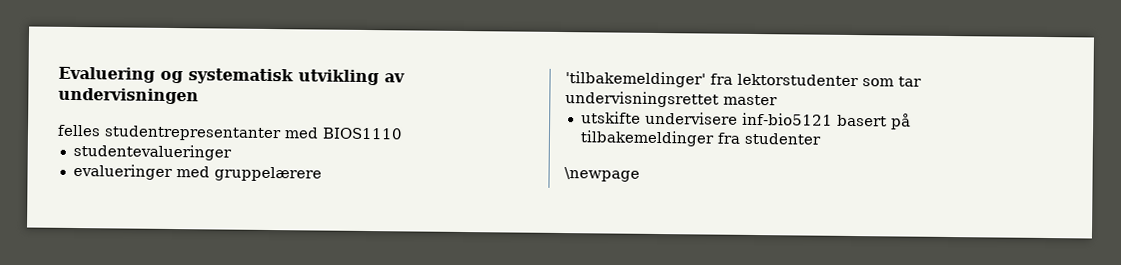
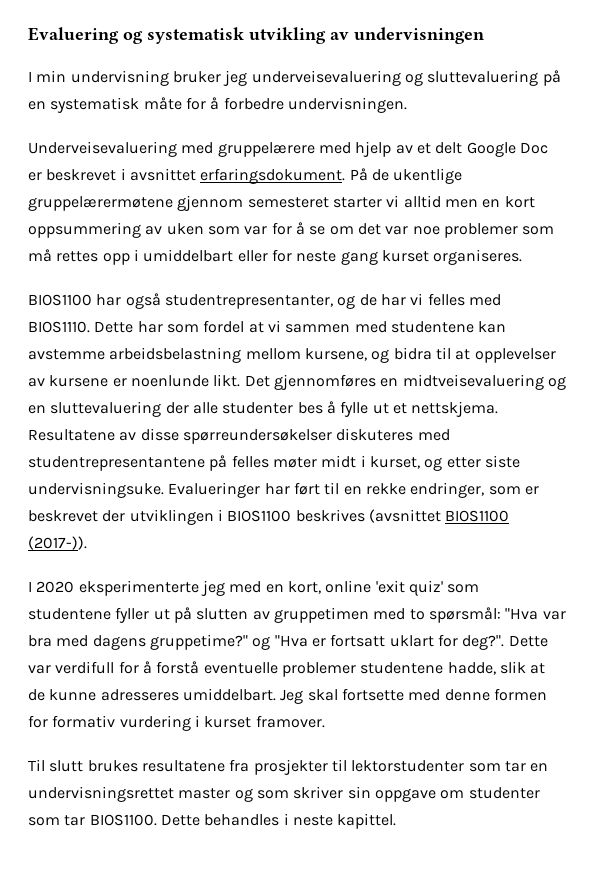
[57,124,403,142] [72,143,232,161] [72,163,322,182] [565,71,733,88] felles studentrepresentanter med BIOS1110 // studentevalueringer // evalueringer med gruppelærere // 'tilbakemeldinger' fra -> [28,70,561,86] [28,97,407,113] [28,141,548,157] [28,168,463,184] [28,195,535,211] [28,222,555,238] [28,249,523,265] [28,293,501,309] [28,320,507,333] [28,347,556,363] [28,374,566,390] [28,401,499,417] [28,428,450,444] [28,455,520,471] [28,482,539,498] [28,509,510,525] [28,536,87,550] [28,580,480,596] [28,607,566,623] [28,634,548,650] [28,661,546,677] [28,688,547,704] [28,715,325,731] [28,759,347,775] I min undervisning bruker jeg underveisevaluering og sluttevaluering på en systematisk måte for å forbedre undervisningen. // Underveisevaluering med gruppelærere med hjelp av et delt Google Doc er beskrevet i avsnittet erfaringsdokument. På de ukentlige gruppelærermøtene gjennom semesteret starter vi alltid men en kort oppsummering av uken som var for å se om det var noe problemer som må rettes opp i umiddelbart eller for neste gang kurset organiseres. // BIOS1100 har også studentrepresentanter, og de har vi felles med BIOS1110. Dette har som fordel at vi sammen med studentene kan avstemme arbeidsbelastning mellom kursene, og bidra til at opplevelser av kursene er noenlunde likt. Det gjennomføres en midtveisevaluering og en sluttevaluering der alle studenter bes å fylle ut et nettskjema. Resultatene av disse spørreundersøkelser diskuteres med studentrepresentantene på felles møter midt i kurset, og etter siste undervisningsuke. Evalueringer har ført til en rekke endringer, som er beskrevet der utviklingen i BIOS1100 beskrives (avsnittet BIOS1100 (2017-)). // I 2020 eksperimenterte jeg med en kort, online 'exit quiz' som studentene fyller ut på slutten av gruppetimen med to spørsmål: "Hva var bra med dagens gruppetime?" og "Hva er fortsatt uklart for deg?". Dette var verdifull for å forstå eventuelle problemer studentene hadde, slik at de kunne adresseres umiddelbart. Jeg skal fortsette med denne formen for formativ vurdering i kurset framover. // Til slutt brukes resultatene fra prosjekter til
(922, 81) none -> [530,763,549,772] en
[580,111,911,130] [579,130,822,147] [564,167,640,182] // utskifte undervisere inf-bio5121 basert på tilbakemeldinger fra studenter // \newpage -> [234,786,540,802] [28,813,397,829] og som skriver sin oppgave om studenter som tar BIOS1100. Dette behandles i neste kapittel.

